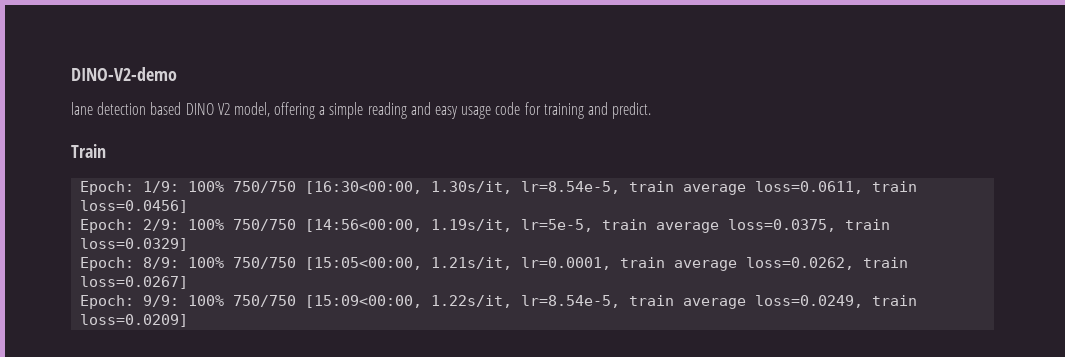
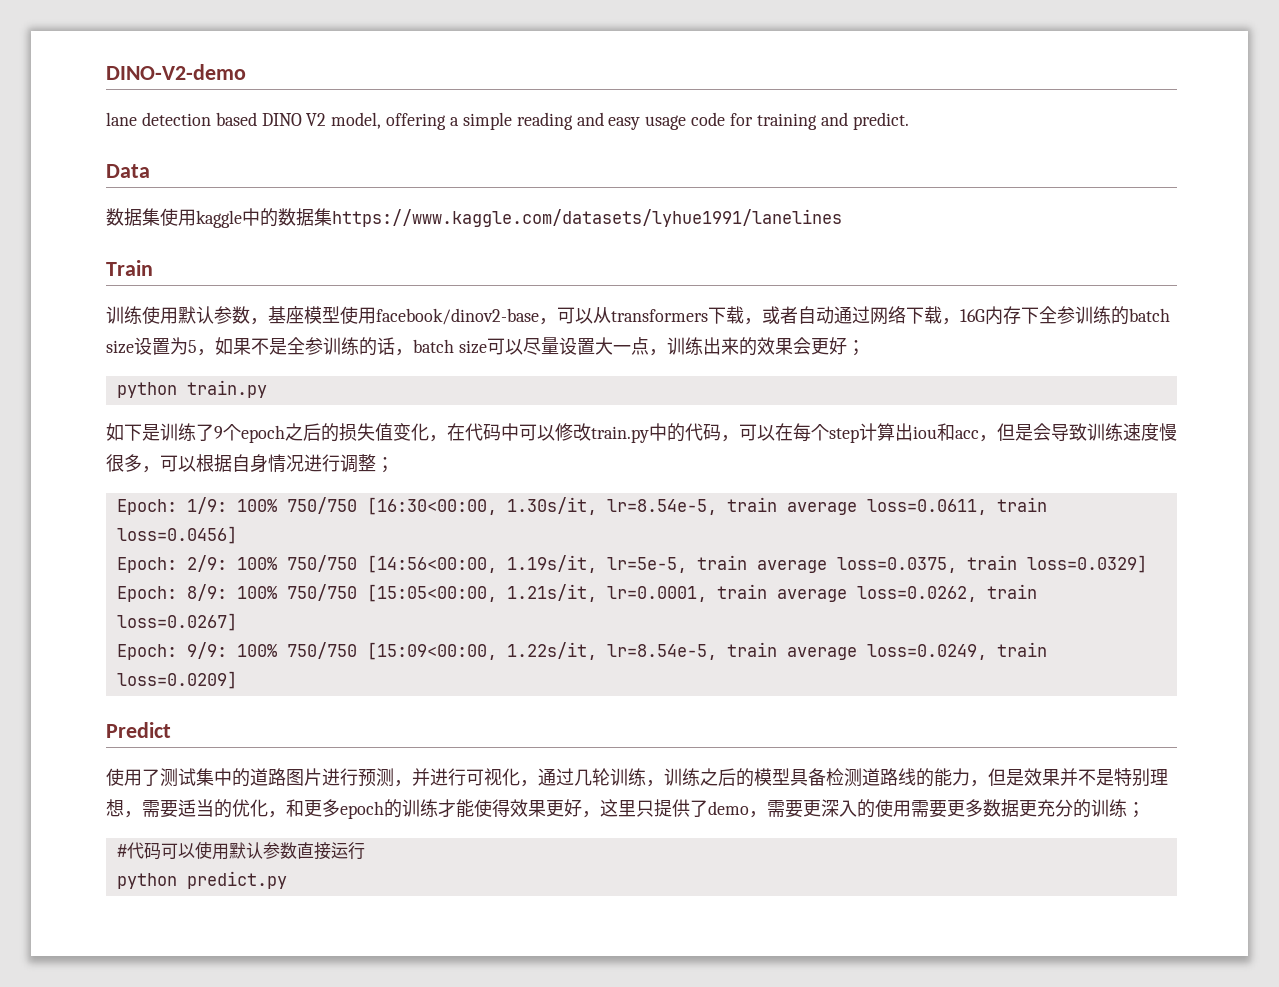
[71,144,106,158] Train -> [106,164,150,178] [106,208,842,228] [106,260,153,276] [106,306,1170,325] [106,337,865,356] [116,380,267,398] [106,423,1177,443] [106,454,394,473] Data // 数据集使用kaggle中的数据集https://www.kaggle.com/datasets/lyhue1991/lanelines // Train // 训练使用默认参数，基座模型使用facebook/dinov2-base，可以从transformers下载，或者自动通过网络下载，16G内存下全参训练的batch size设置为5，如果不是全参训练的话，batch size可以尽量设置大一点，训练出来的效果会更好； // python train.py // 如下是训练了9个epoch之后的损失值变化，在代码中可以修改train.py中的代码，可以在每个step计算出iou和acc，但是会导致训练速度慢很多，可以根据自身情况进行调整；
(189, 320) none -> [106,722,171,738] [106,768,1168,787] [106,799,1145,819] [116,841,365,860] [116,871,287,889] // Predict // 使用了测试集中的道路图片进行预测，并进行可视化，通过几轮训练，训练之后的模型具备检测道路线的能力，但是效果并不是特别理想，需要适当的优化，和更多epoch的训练才能使得效果更好，这里只提供了demo，需要更深入的使用需要更多数据更充分的训练； // #代码可以使用默认参数直接运行 // python predict.py

